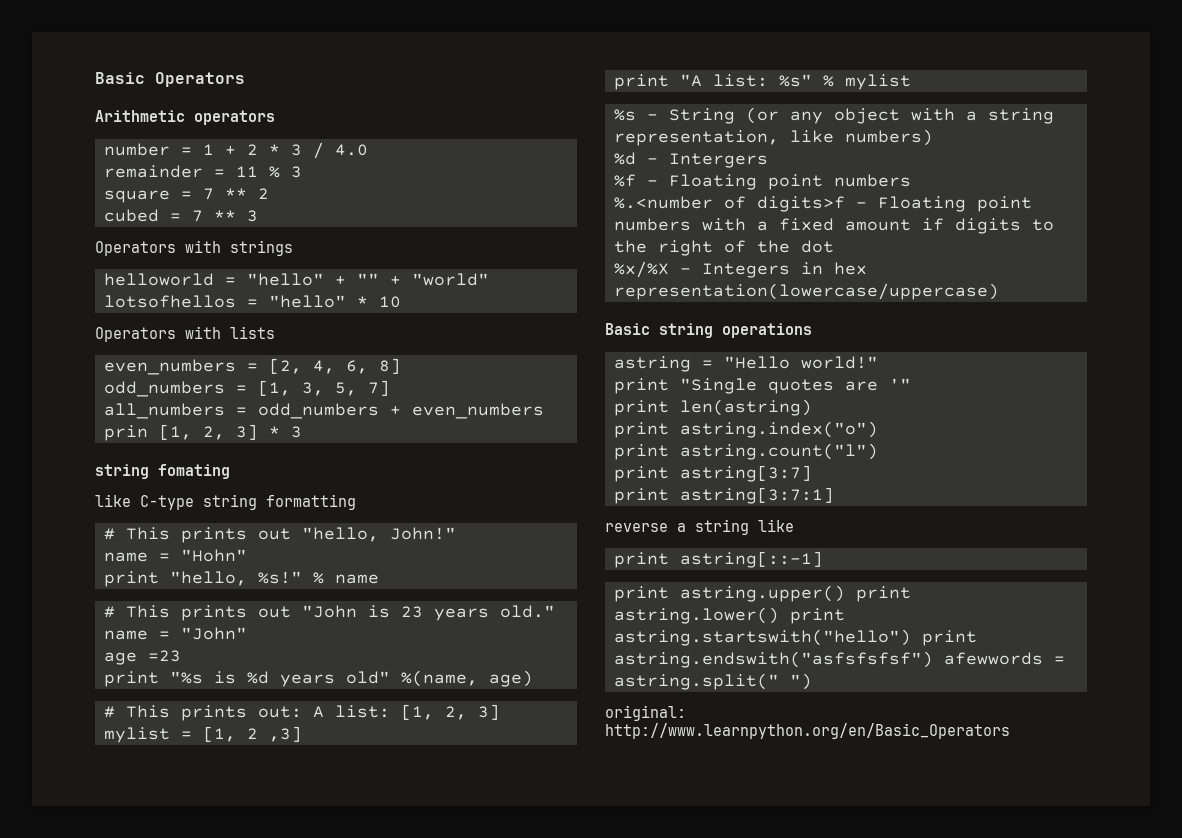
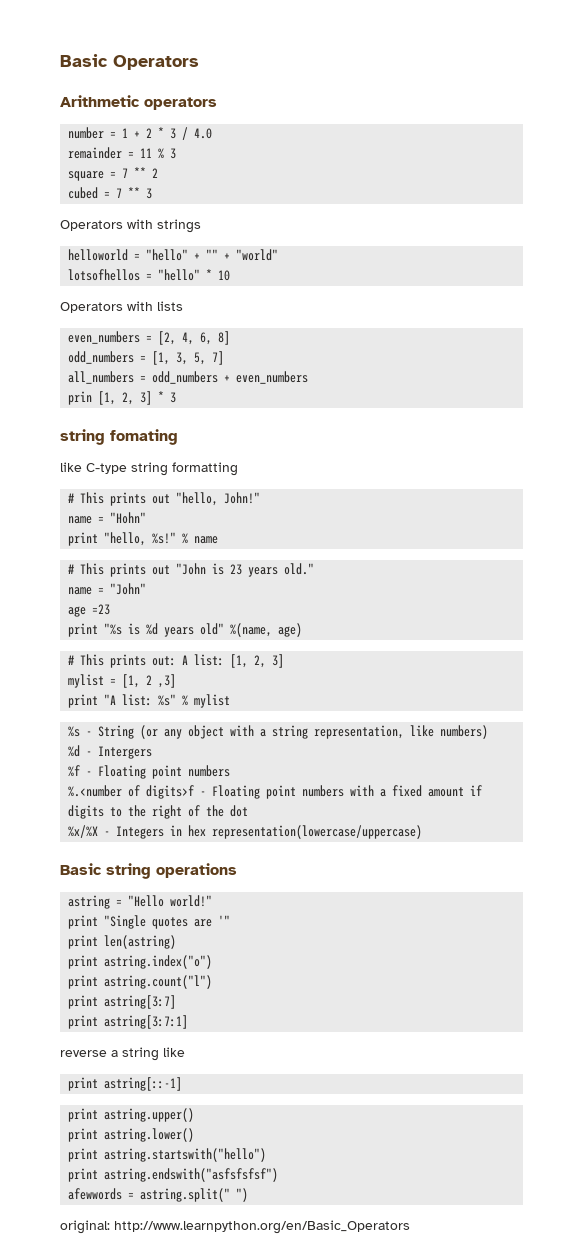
(845, 593) none -> (195, 1115) //
(779, 615) none -> (195, 1135) //
(911, 637) none -> (267, 1155) //
(933, 659) none -> (279, 1175) //

